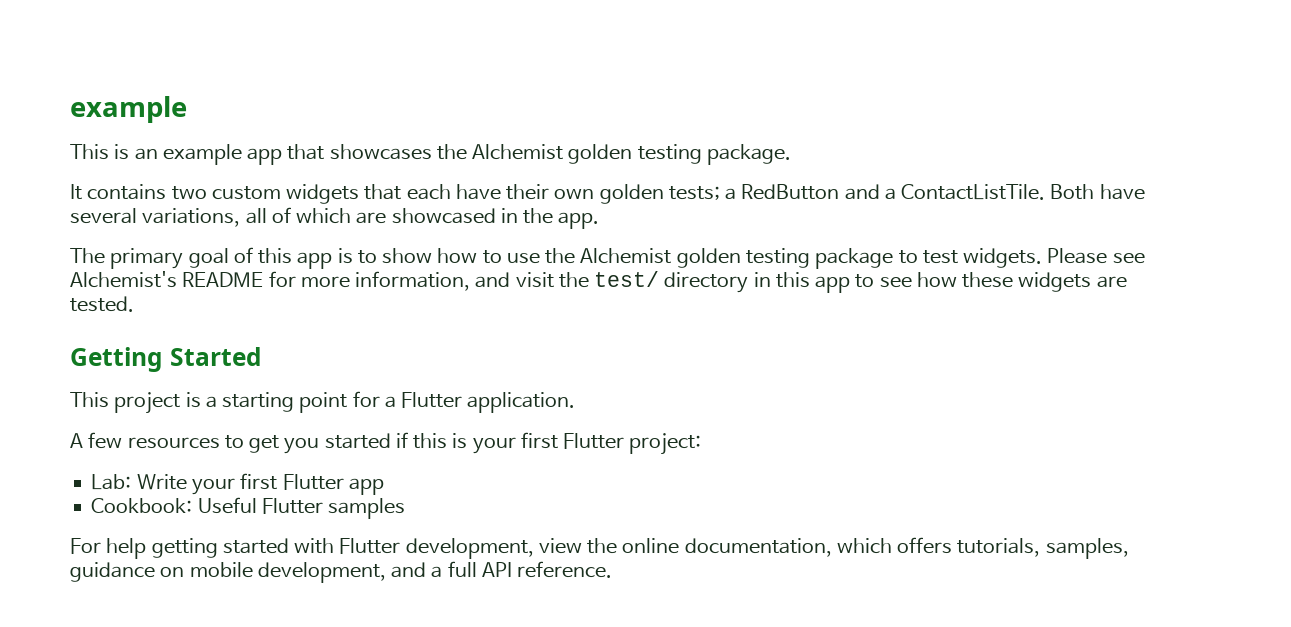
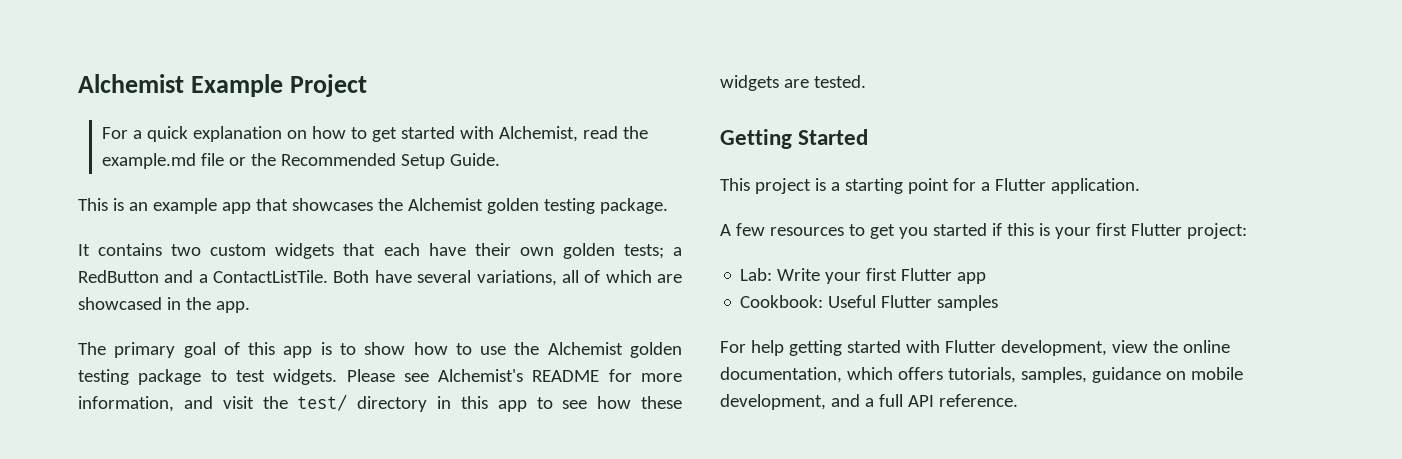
[70,96,187,123] example -> [78,74,368,97] [102,126,649,142] [102,153,501,169] Alchemist Example Project // For a quick explanation on how to get started with Alchemist, read the example.md file or the Recommended Setup Guide.

